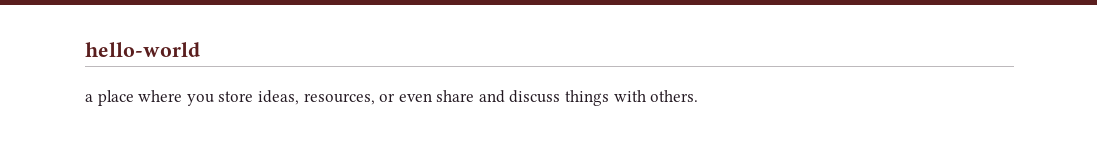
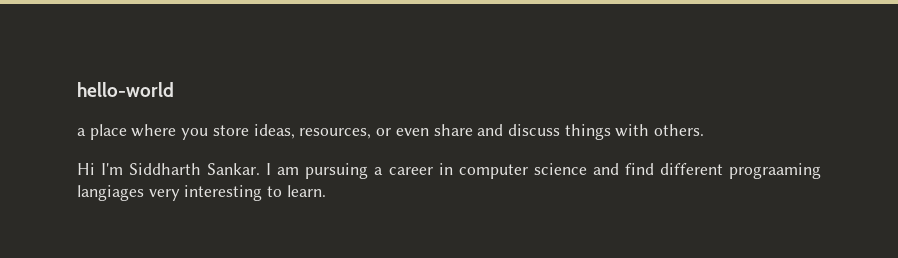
(699, 96) none -> [77,163,822,179] [77,185,326,201] // Hi I'm Siddharth Sankar. I am pursuing a career in computer science and find different prograaming langiages very interesting to learn.

